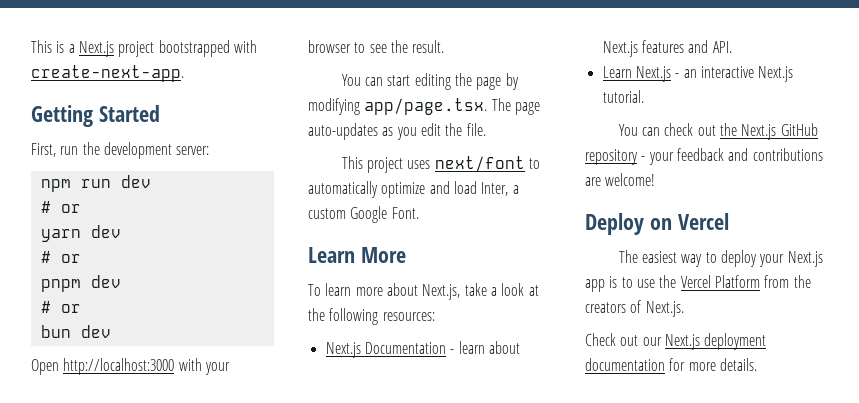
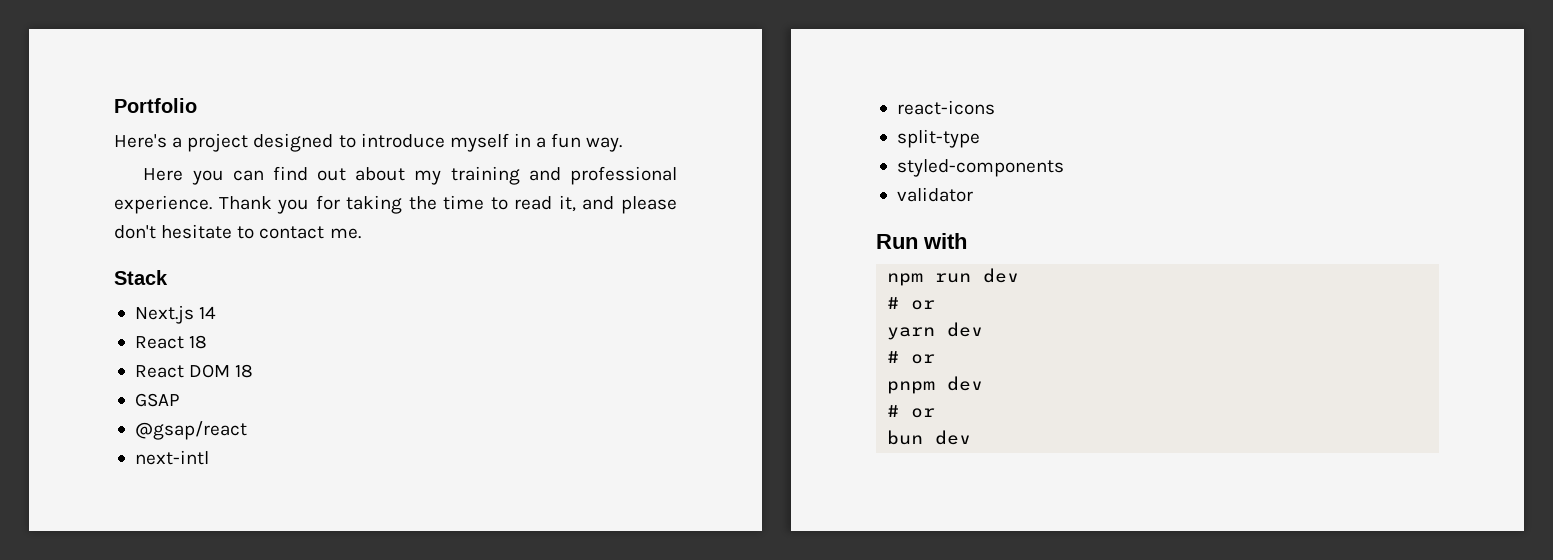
[31,40,257,57] [31,65,184,82] [31,105,160,127] [31,142,210,159] This is a Next.js project bootstrapped with create-next-app. // Getting Started // First, run the development server: -> [114,98,197,113] [114,133,623,152] [143,166,677,185] [114,195,677,214] [114,224,361,239] [114,270,168,285] [134,305,217,324] [134,335,208,349] [134,364,254,378] [134,393,180,407] [134,421,247,440] [134,450,209,465] [896,100,995,115] [896,129,980,148] [896,159,1064,177] [896,187,973,202] [876,233,967,249] Portfolio // Here's a project designed to introduce myself in a fun way. // Here you can find out about my training and professional experience. Thank you for taking the time to read it, and please don't hesitate to contact me. // Stack // Next.js 14 // React 18 // React DOM 18 // GSAP // @gsap/react // next-intl // react-icons // split-type // styled-components // validator // Run with
[31,358,230,375] [308,40,445,53] [341,73,519,90] [308,98,540,115] [308,123,486,140] [341,156,541,173] [308,181,519,198] [308,206,419,223] [308,247,406,263] [308,283,539,300] [308,308,435,325] [325,341,520,358] [602,40,732,57] [602,66,794,82] [602,90,644,103] [618,123,818,140] [585,148,823,165] [585,173,656,186] [585,213,729,235] [618,250,823,267] [585,275,811,292] [585,300,684,317] [585,333,767,350] [585,358,757,371] // Open http://localhost:3000 with your browser to see the result. // You can start editing the page by modifying app/page.tsx. The page auto-updates as you edit the file. // This project uses next/font to automatically optimize and load Inter, a custom Google Font. // Learn More // To learn more about Next.js, take a look at the following resources: // Next.js Documentation - learn about Next.js features and API. // Learn Next.js - an interactive Next.js tutorial. // You can check out the Next.js GitHub repository - your feedback and contributions are welcome! // Deploy on Vercel // The easiest way to deploy your Next.js app is to use the Vercel Platform from the creators of Next.js. // Check out our Next.js deployment documentation for more details. -> (972, 437) none

